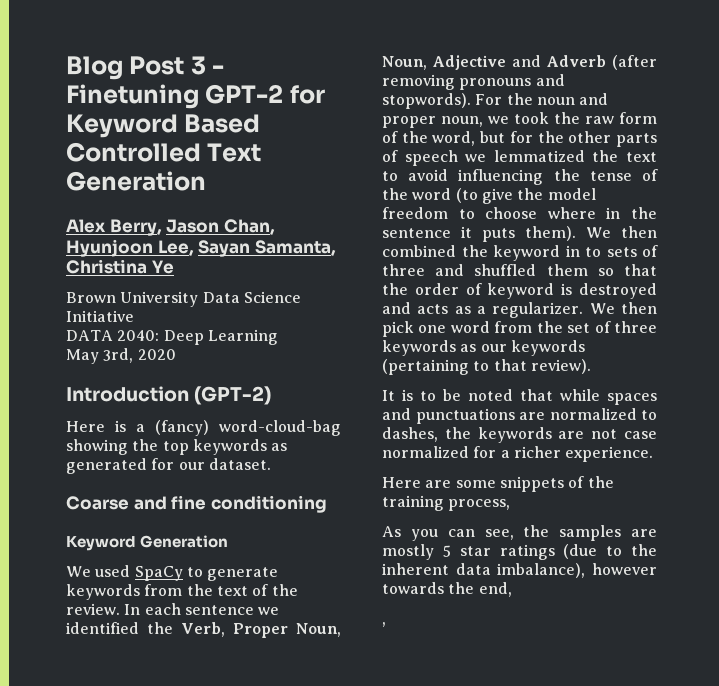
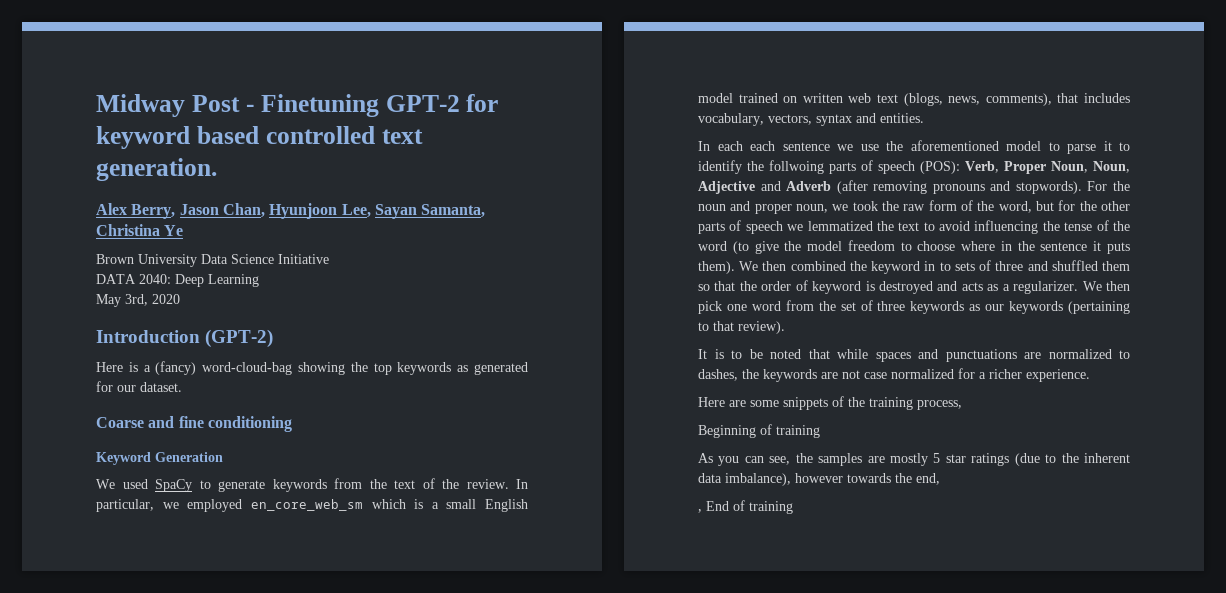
[66,56,206,80] Blog Post 3 -> [96,94,240,117] Midway Post
[66,114,261,138] [66,142,262,162] [66,171,206,191] Keyword Based Controlled Text Generation -> [96,126,423,149] [96,158,217,181] keyword based controlled text generation.
[144,603,280,615] [66,622,173,634] each sentence we identified the -> [96,499,528,512] [698,93,1130,106] [698,113,924,126] [698,140,1130,154] [698,160,960,174] particular, we employed en_core_web_sm which is a small English model trained on written web text (blogs, news, comments), that includes vocabulary, vectors, syntax and entities. // In each each sentence we use the aforementioned model to parse it to identify the follwoing parts of speech (POS):
(511, 505) none -> [698,424,820,438] // Beginning of training
(386, 624) none -> [706,500,793,514] End of training

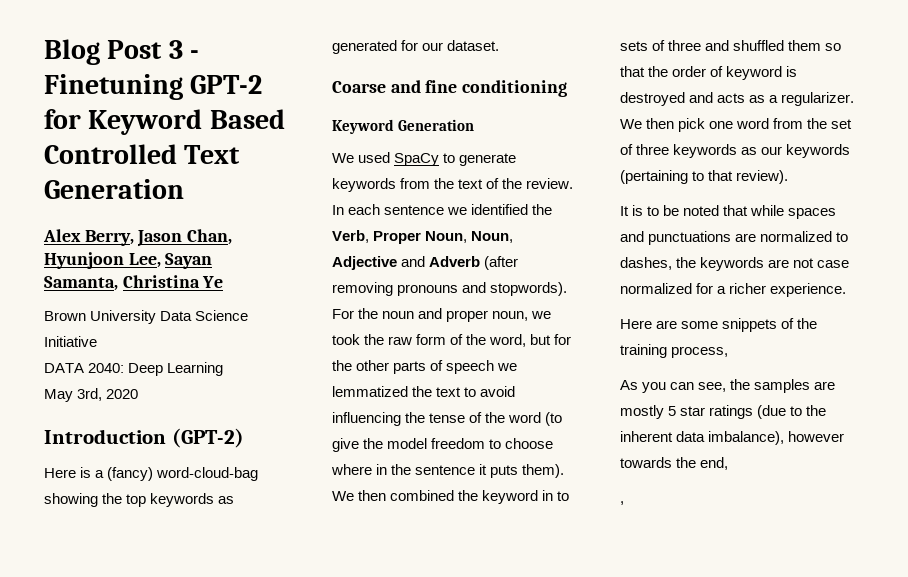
[96,94,240,117] Midway Post -> [44,39,183,65] Blog Post 3
[96,126,423,149] [96,158,217,181] keyword based controlled text generation. -> [88,109,285,135] [44,144,241,164] [44,179,184,199] Keyword Based Controlled Text Generation
[96,499,528,512] [698,93,1130,106] [698,113,924,126] [698,140,1130,154] [698,160,960,174] particular, we employed en_core_web_sm which is a small English model trained on written web text (blogs, news, comments), that includes vocabulary, vectors, syntax and entities. // In each each sentence we use the aforementioned model to parse it to identify the follwoing parts of speech (POS): -> [348,204,553,215] each sentence we identified the
[698,424,820,438] // Beginning of training -> (729, 352) none
[706,500,793,514] End of training -> (624, 503) none

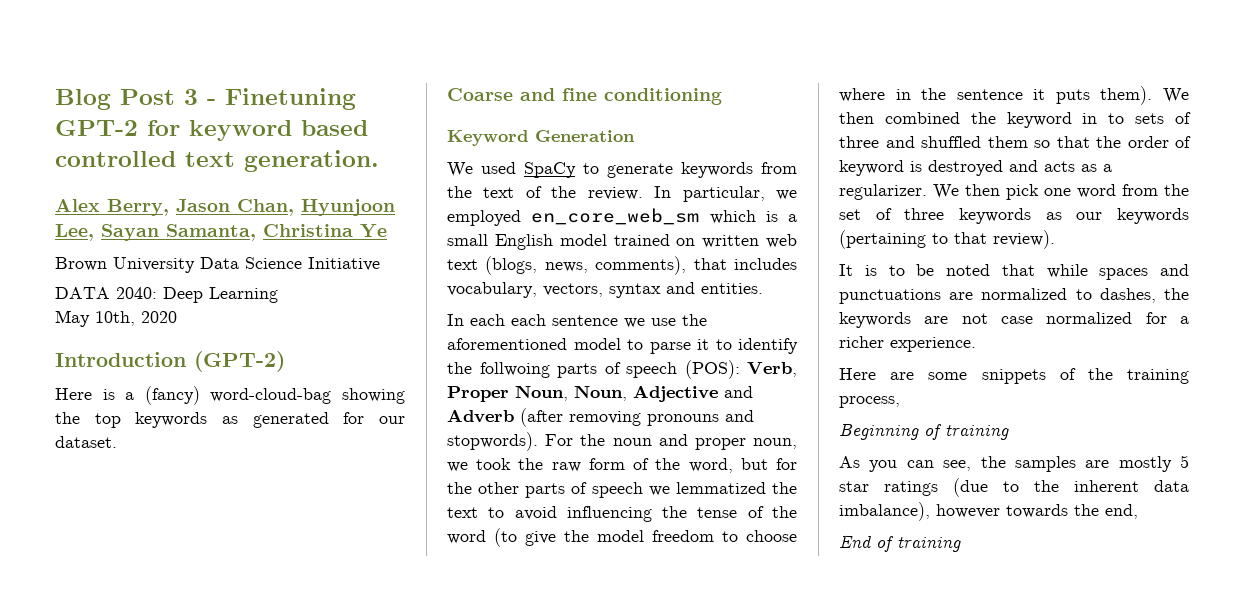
[88,109,285,135] [44,144,241,164] [44,179,184,199] Keyword Based Controlled Text Generation -> [189,120,368,141] [55,150,379,172] keyword based controlled text generation.
[77,388,103,401] 3rd, -> [95,311,135,326] 10th,
[348,204,553,215] each sentence we identified the -> [682,186,797,202] [447,208,797,226] [447,234,797,250] [447,256,797,275] [447,282,763,298] [447,314,707,328] [447,338,798,354] [447,360,740,379] particular, we employed en_core_web_sm which is a small English model trained on written web text (blogs, news, comments), that includes vocabulary, vectors, syntax and entities. // In each each sentence we use the aforementioned model to parse it to identify the follwoing parts of speech (POS):
(729, 352) none -> [839,424,1009,440] // Beginning of training
[620,501,624,505] , -> [839,535,961,552] End of training

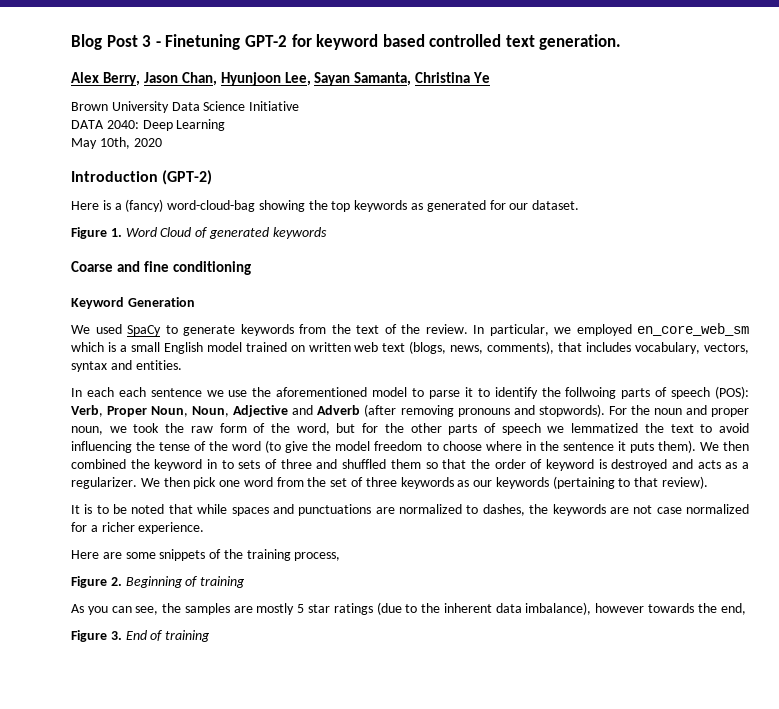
(117, 442) none -> [71,227,327,239] // Figure 1. Word Cloud of generated keywords
(900, 402) none -> [71,576,122,588] Figure 2.
(1138, 511) none -> [71,630,122,642] Figure 3.

